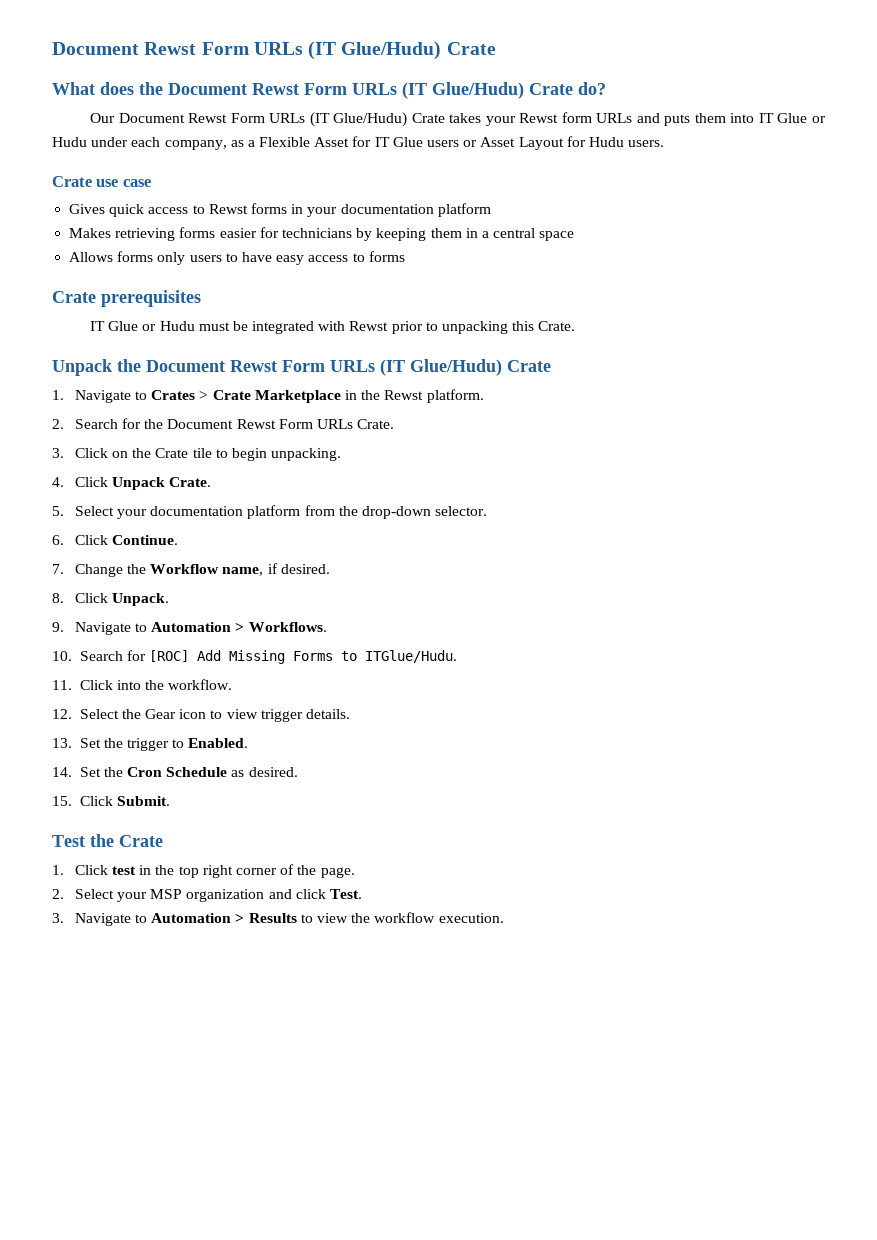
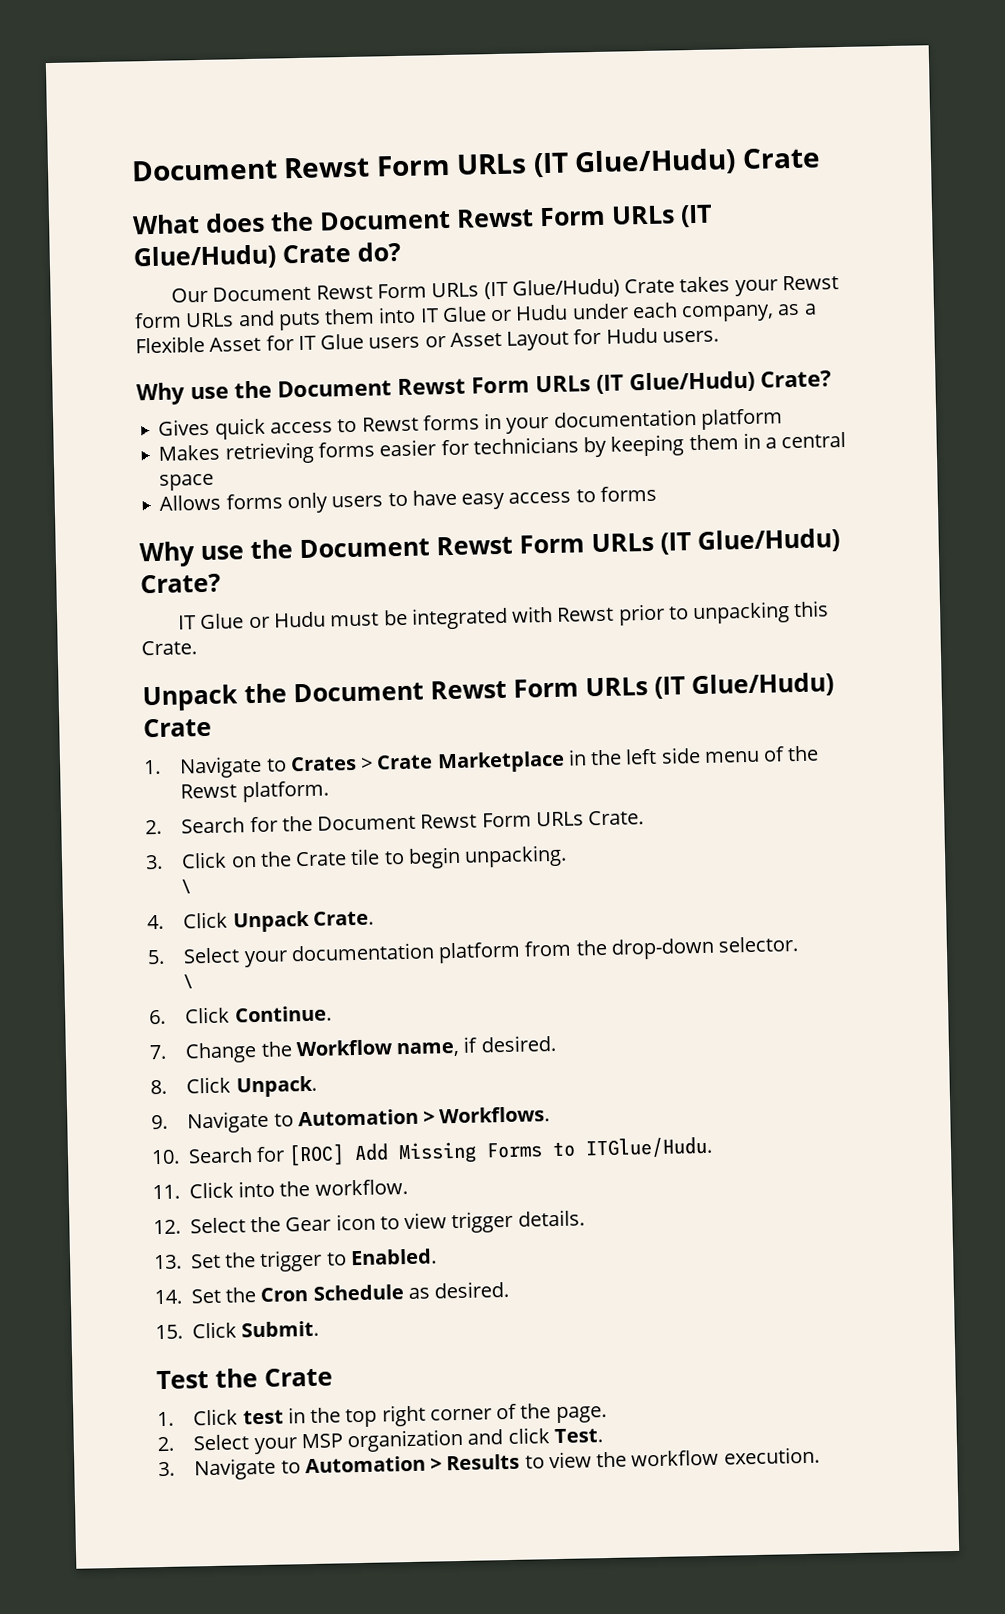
[52,176,151,187] Crate use case -> [136,370,832,406] Why use the Document Rewst Form URLs (IT Glue/Hudu) Crate?
[52,290,201,307] Crate prerequisites -> [139,528,840,568] [140,573,221,594] Why use the Document Rewst Form URLs (IT Glue/Hudu) Crate?
(381, 395) none -> [625,745,820,765] left side menu of the
(342, 454) none -> [182,879,192,894] // \
(488, 511) none -> [184,974,194,989] // \

